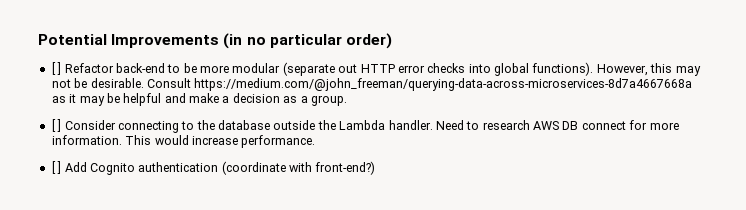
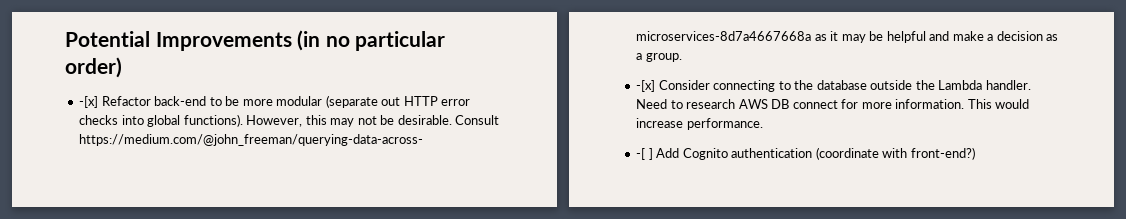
[51,62,62,75] [ ] -> [79,96,99,108] -[x]
[51,119,62,132] [ ] -> [636,80,656,92] -[x]
[51,161,56,174] [ -> [636,148,646,160] -[

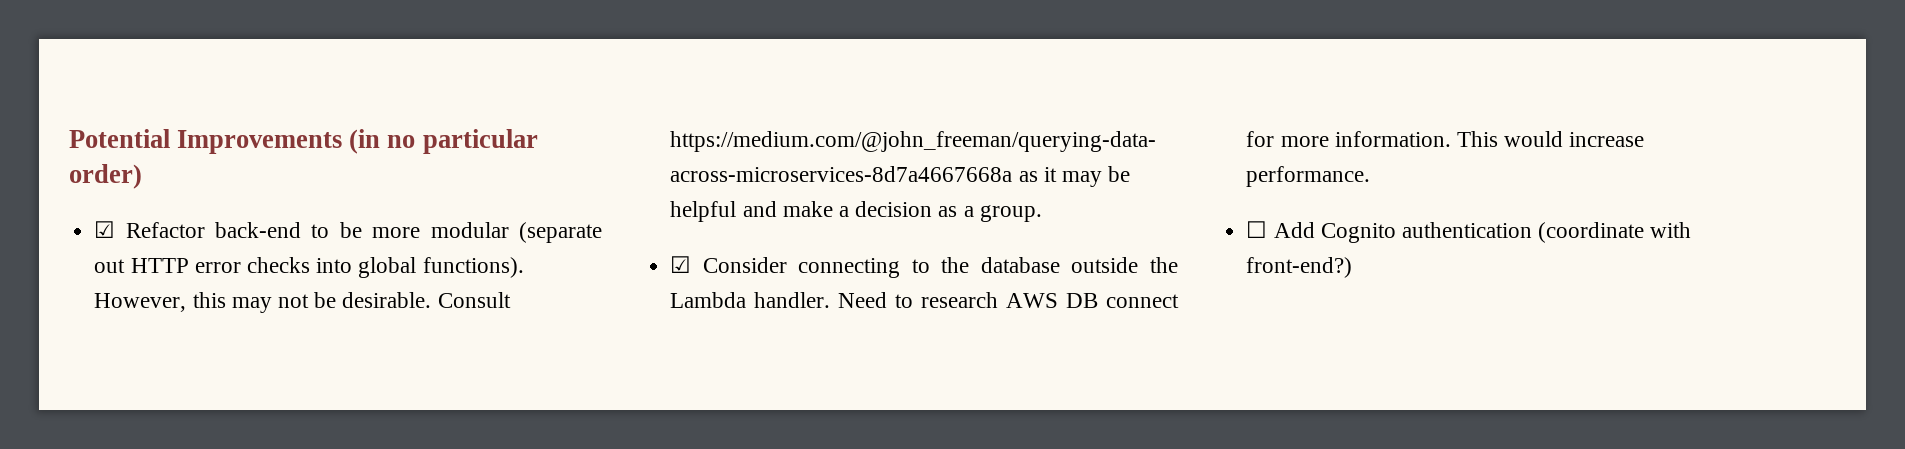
[79,96,99,108] -[x] -> [94,221,116,238] ☑
[636,80,656,92] -[x] -> [670,256,692,273] ☑
[636,148,653,160] -[ ] -> [1246,221,1268,238] ☐

